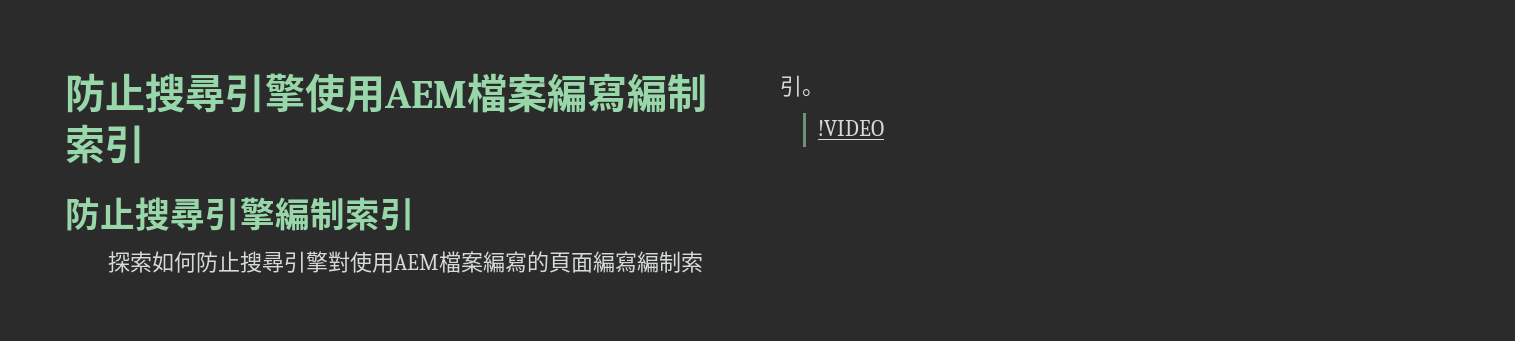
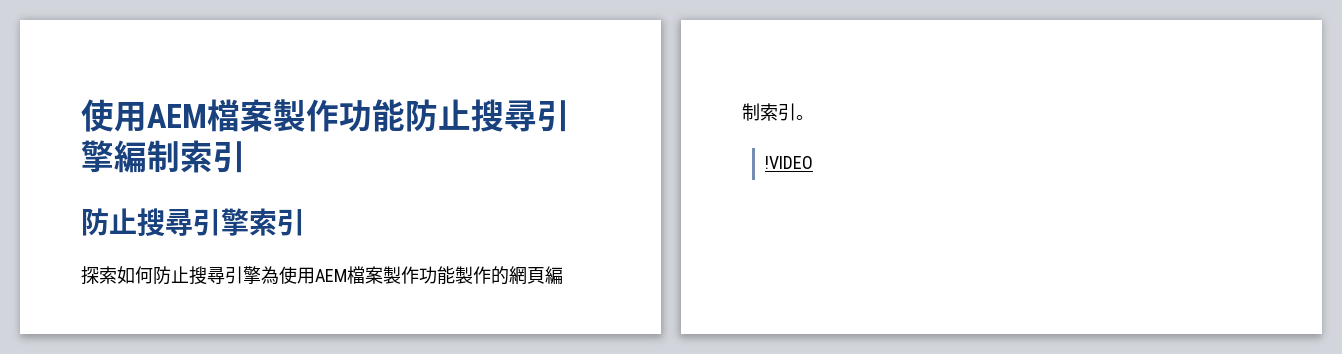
[65,73,627,113] 防止搜尋引擎使用AEM檔案編寫 -> [81,99,570,132] [81,140,114,173] 使用AEM檔案製作功能防止搜尋引擎
[275,197,345,231] 編制 -> (249, 222) none
[327,251,637,273] 對使用AEM檔案編寫的頁面編寫 -> [261,266,545,285] 為使用AEM檔案製作功能製作的網頁

